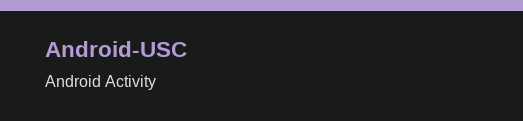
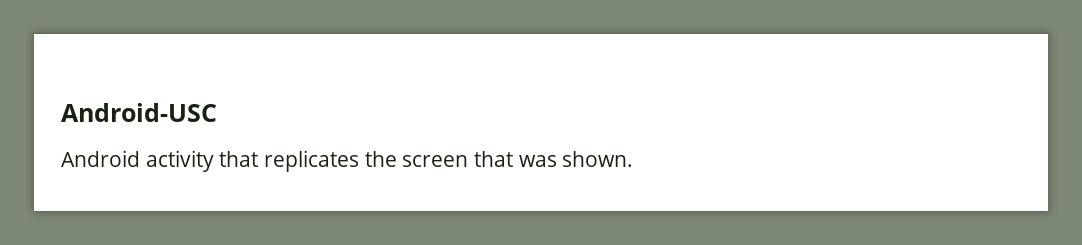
[105,75,157,90] Activity -> [145,150,634,172] activity that replicates the screen that was shown.

